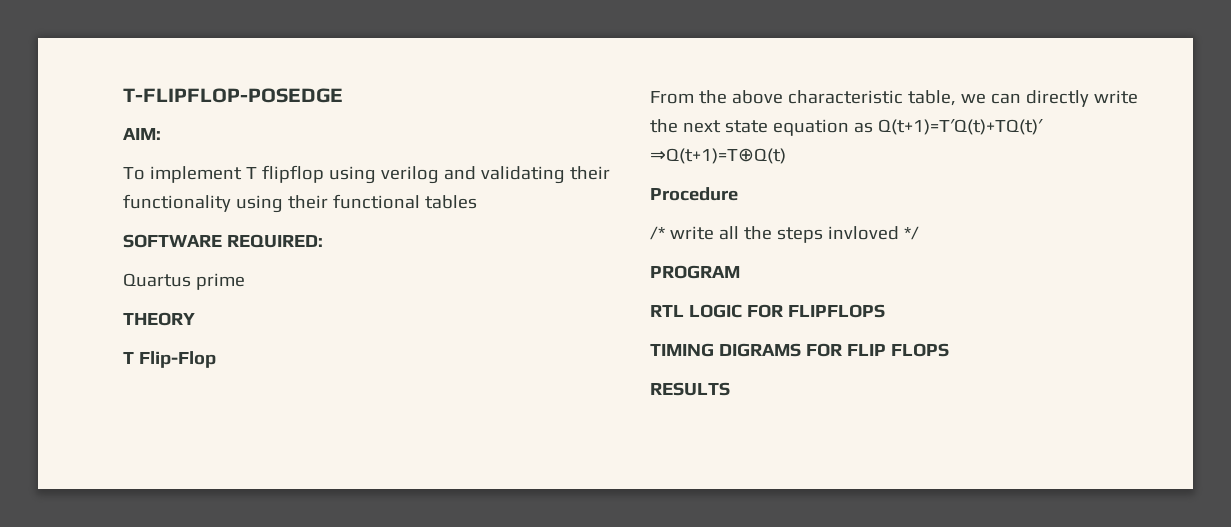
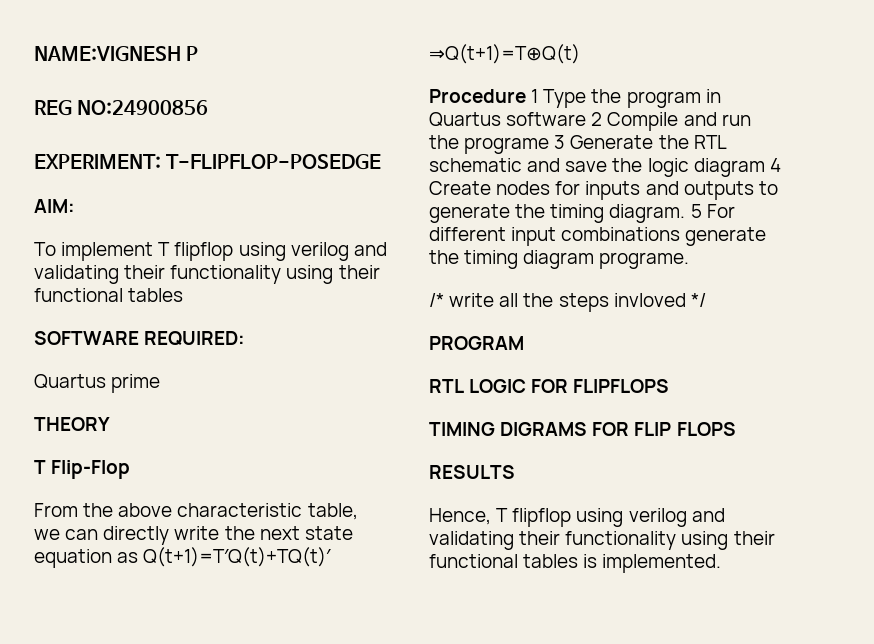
(123, 95) none -> [34,46,199,62] [34,100,209,116] [34,154,161,169] NAME:VIGNESH P // REG NO:24900856 // EXPERIMENT:
(738, 194) none -> [531,89,721,108] [429,112,751,131] [429,135,727,154] [429,158,781,177] [429,181,778,200] [429,204,735,223] [429,227,767,246] [429,250,690,269] 1 Type the program in Quartus software 2 Compile and run the programe 3 Generate the RTL schematic and save the logic diagram 4 Create nodes for inputs and outputs to generate the timing diagram. 5 For different input combinations generate the timing diagram programe.
(730, 389) none -> [429,508,725,527] [429,531,775,550] [429,554,722,573] // Hence, T flipflop using verilog and validating their functionality using their functional tables is implemented.

